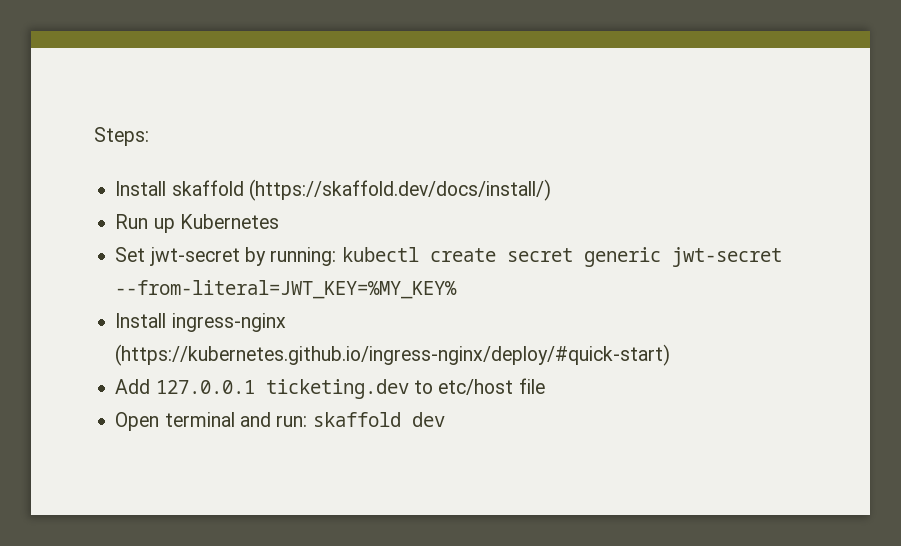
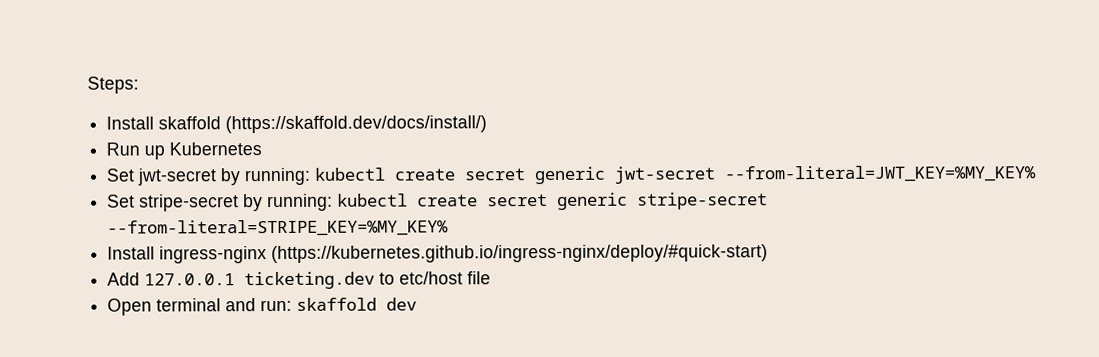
(458, 289) none -> [107,192,769,212] [107,219,450,237] // Set stripe-secret by running: kubectl create secret generic stripe-secret --from-literal=STRIPE_KEY=%MY_KEY%

